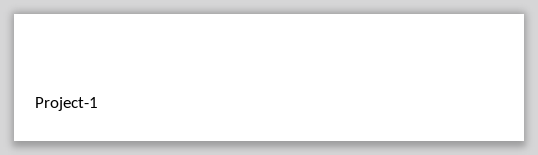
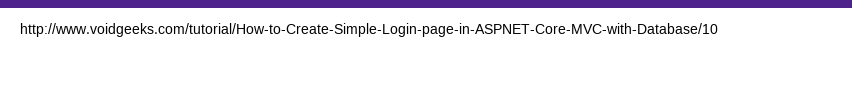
[35,97,98,111] Project-1 -> [20,23,718,37] http://www.voidgeeks.com/tutorial/How-to-Create-Simple-Login-page-in-ASPNET-Core-MVC-with-Database/10

